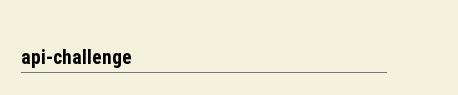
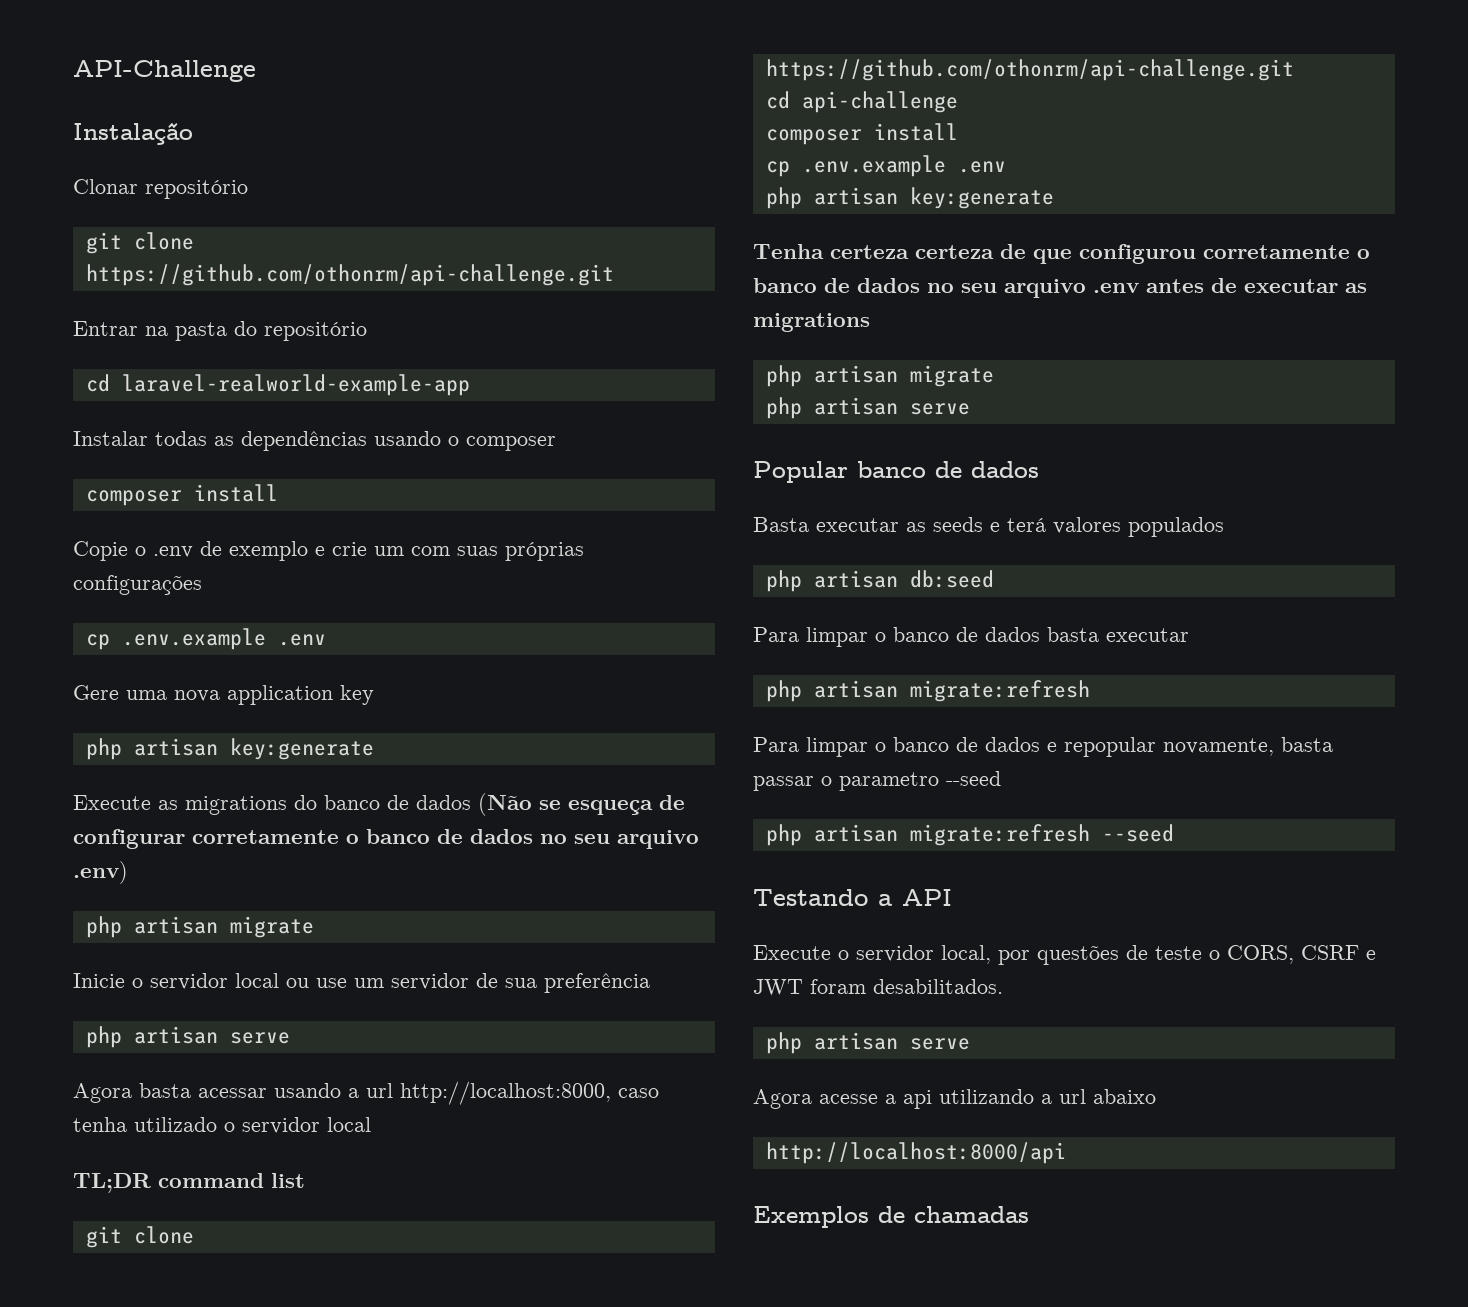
[21,49,132,68] api-challenge -> [73,60,256,82] [73,122,193,145] [73,179,248,199] [85,232,194,254] [85,264,614,286] [73,321,367,341] [85,374,470,396] [73,431,556,451] [85,484,278,506] [73,541,584,561] [73,575,202,595] [85,628,326,650] [73,685,374,705] [85,738,374,760] [73,793,685,816] [73,829,699,849] [73,861,128,884] [85,916,314,938] [73,973,650,993] [85,1026,290,1048] [73,1081,659,1105] [73,1117,371,1134] [73,1173,305,1193] [85,1226,194,1248] [765,59,1294,81] [765,91,958,113] [765,123,958,145] [765,155,1006,177] [765,187,1054,209] [753,244,1370,264] [753,278,1367,298] [753,313,870,332] [765,365,994,387] [765,397,970,419] [753,461,1039,483] [753,517,1224,537] [765,570,994,592] [753,627,1189,647] [765,680,1090,702] [753,737,1333,757] [753,771,1001,791] [765,824,1174,846] [753,889,952,906] [753,945,1376,965] [753,979,1003,996] [765,1032,970,1054] [753,1089,1156,1109] [765,1142,1066,1164] [753,1206,1029,1228] API-Challenge // Instalação // Clonar repositório // git clone https://github.com/othonrm/api-challenge.git // Entrar na pasta do repositório // cd laravel-realworld-example-app // Instalar todas as dependências usando o composer // composer install // Copie o .env de exemplo e crie um com suas próprias configurações // cp .env.example .env // Gere uma nova application key // php artisan key:generate // Execute as migrations do banco de dados (Não se esqueça de configurar corretamente o banco de dados no seu arquivo .env) // php artisan migrate // Inicie o servidor local ou use um servidor de sua preferência // php artisan serve // Agora basta acessar usando a url http://localhost:8000, caso tenha utilizado o servidor local // TL;DR command list // git clone https://github.com/othonrm/api-challenge.git // cd api-challenge // composer install // cp .env.example .env // php artisan key:generate // Tenha certeza certeza de que configurou corretamente o banco de dados no seu arquivo .env antes de executar as migrations // php artisan migrate // php artisan serve // Popular banco de dados // Basta executar as seeds e terá valores populados // php artisan db:seed // Para limpar o banco de dados basta executar // php artisan migrate:refresh // Para limpar o banco de dados e repopular novamente, basta passar o parametro --seed // php artisan migrate:refresh --seed // Testando a API // Execute o servidor local, por questões de teste o CORS, CSRF e JWT foram desabilitados. // php artisan serve // Agora acesse a api utilizando a url abaixo // http://localhost:8000/api // Exemplos de chamadas

